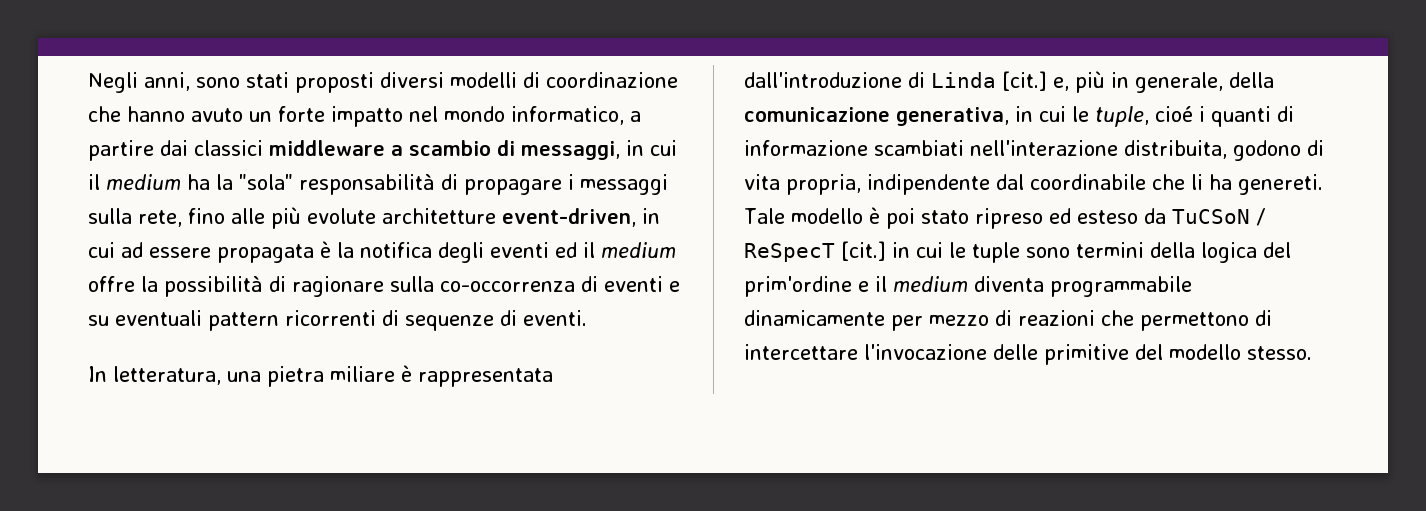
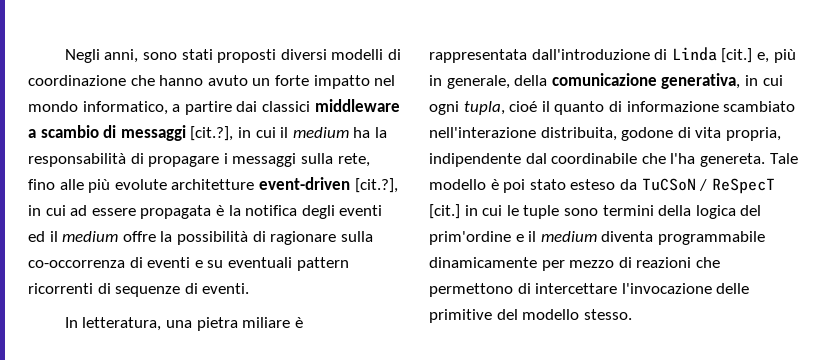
[521,141,620,160] messaggi, -> [120,125,234,141] messaggi [cit.?],
[239,174,293,190] "sola" -> (387, 132) none
[502,208,636,227] event-driven, -> [258,177,398,193] event-driven [cit.?],
[1072,106,1271,127] le tuple, cioé i quanti -> [429,101,605,115] ogni tupla, cioé il quanto
[874,140,964,156] scambiati -> [723,101,796,112] scambiato
[1233,140,1301,161] godono -> [621,127,674,141] godone
[1191,174,1323,195] li ha genereti. -> [670,153,765,167] l'ha genereta.
[974,208,1071,229] ripreso ed -> (566, 184) none

